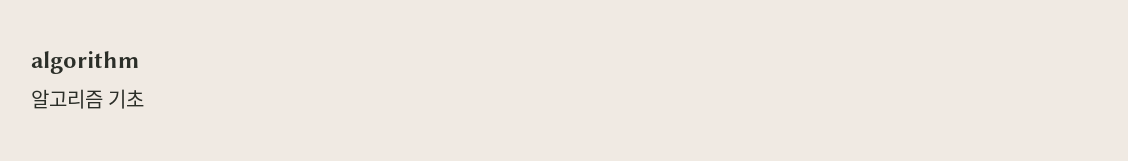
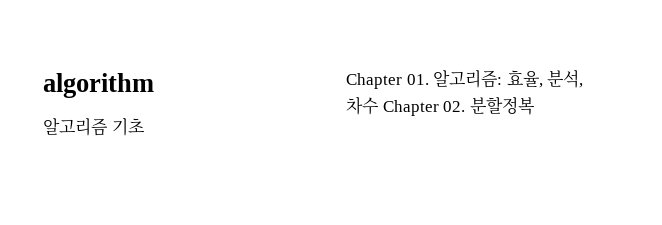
(145, 99) none -> [346,70,584,89] [346,96,535,116] // Chapter 01. 알고리즘: 효율, 분석, 차수 Chapter 02. 분할정복

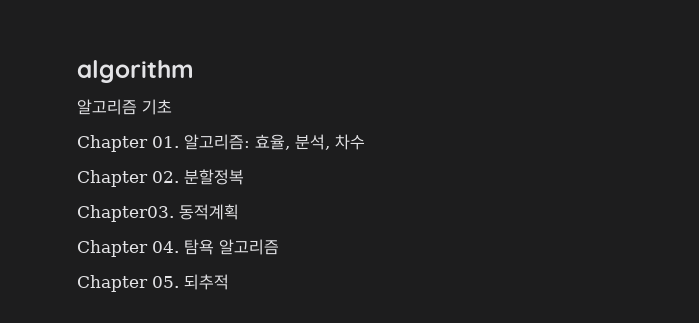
(379, 105) none -> (365, 142) //
(535, 106) none -> [77,204,239,222] [77,239,279,257] [77,274,229,292] // Chapter03. 동적계획 // Chapter 04. 탐욕 알고리즘 // Chapter 05. 되추적

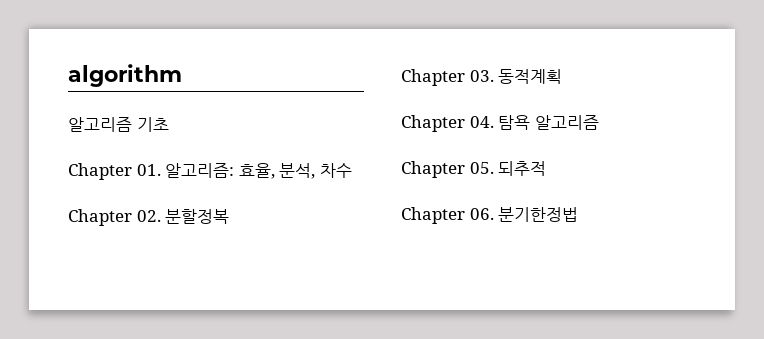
[77,205,174,222] Chapter03. -> [401,69,494,86] Chapter 03.
(229, 282) none -> [401,207,579,224] // Chapter 06. 분기한정법

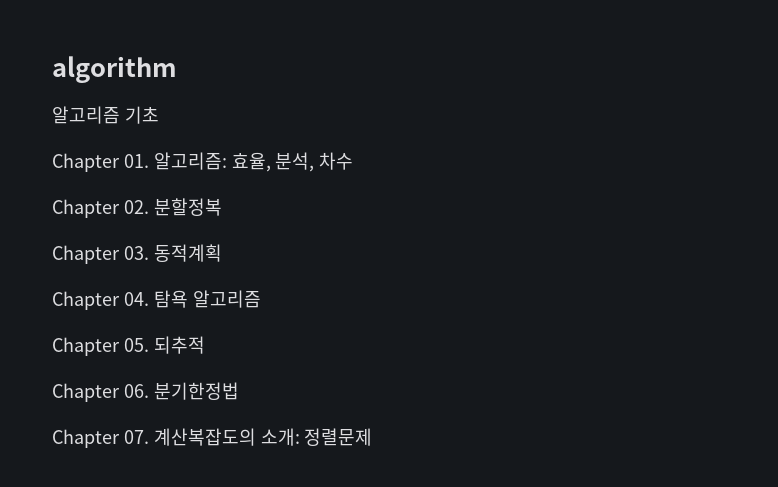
(579, 214) none -> [52,428,373,448] // Chapter 07. 계산복잡도의 소개: 정렬문제

